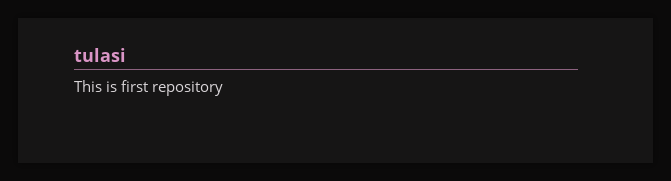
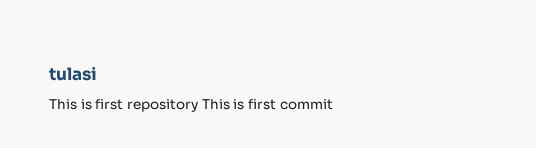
(224, 88) none -> [201,99,333,110] This is first commit

